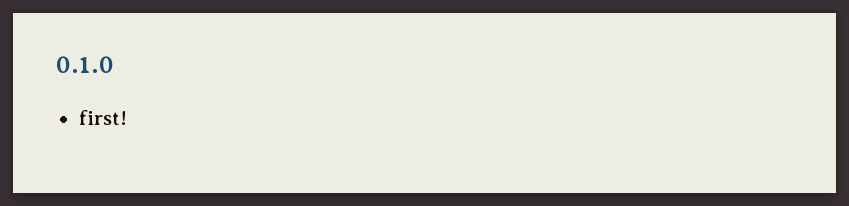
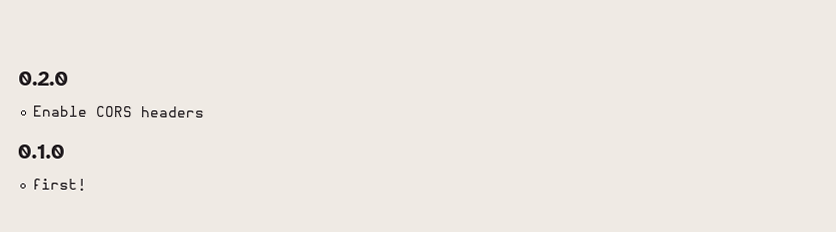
(56, 64) none -> [18,71,69,86] [32,105,206,118] 0.2.0 // Enable CORS headers //

